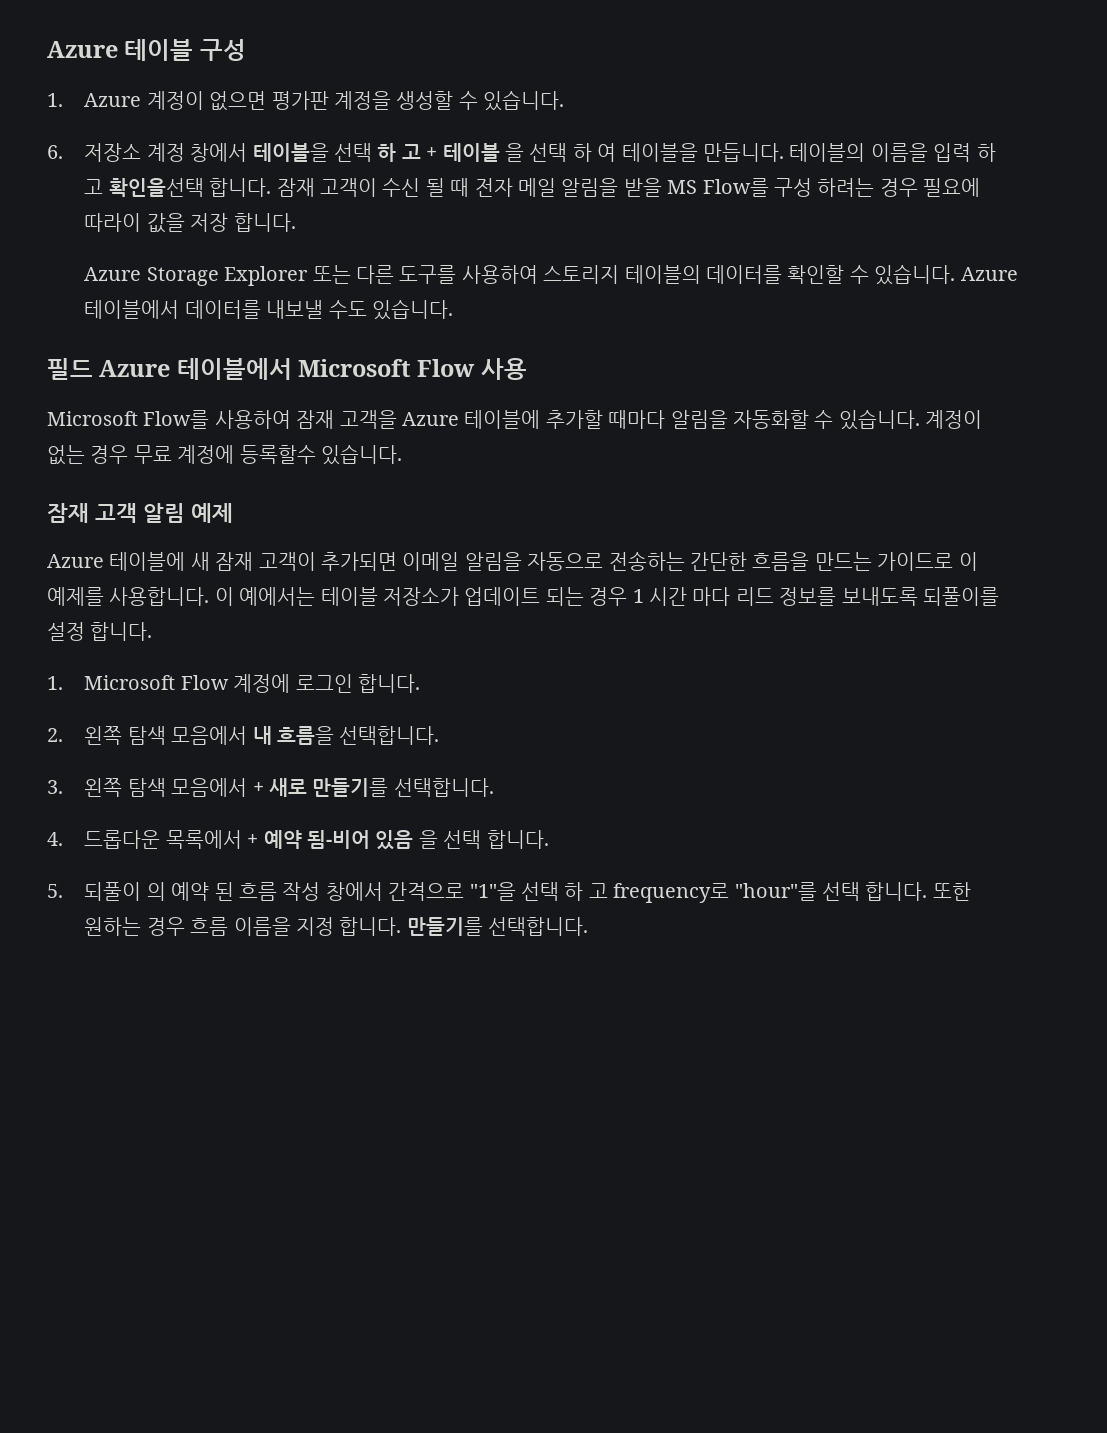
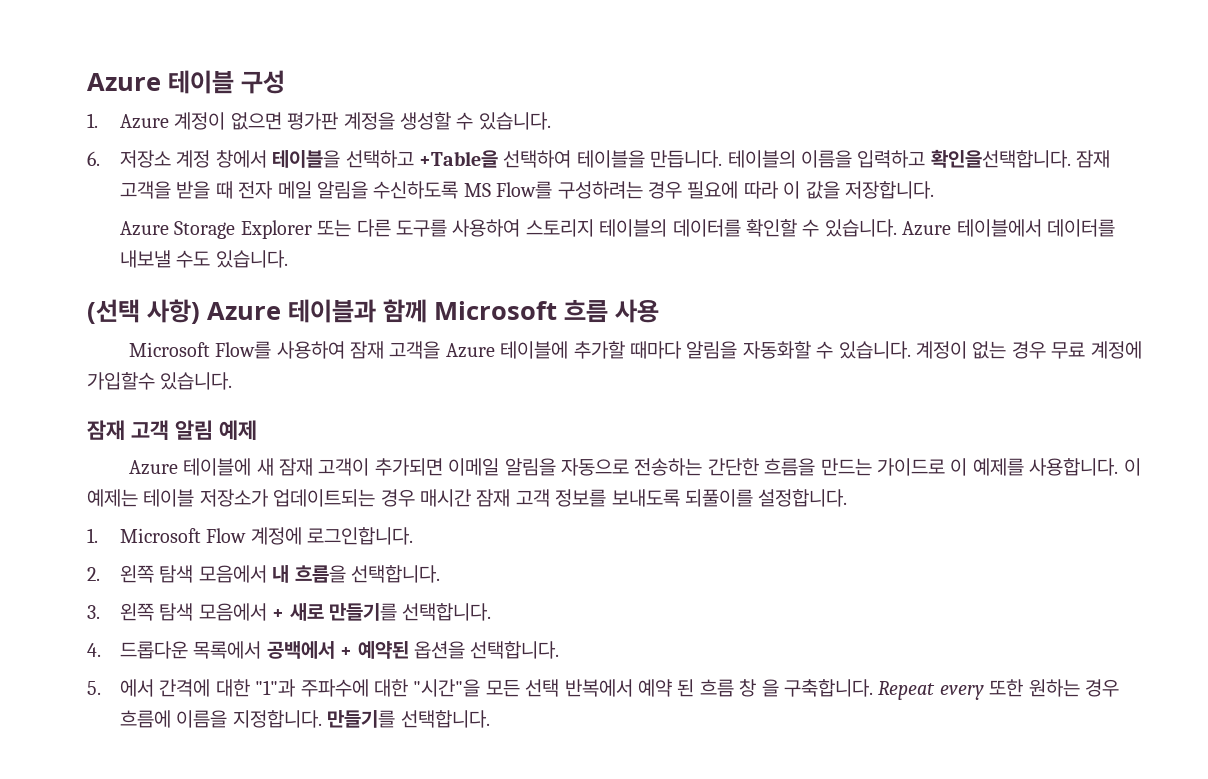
[333,143,996,162] [84,178,445,197] 선택 하 고 + 테이블 을 선택 하 여 테이블을 만듭니다. 테이블의 이름을 입력 하 고 확인을선택 합니다. 잠재 고객이 수신 될 -> [345,149,1111,168] [119,181,211,199] 선택하고 +Table을 선택하여 테이블을 만듭니다. 테이블의 이름을 입력하고 확인을선택합니다. 잠재 고객을 받을
[623,178,662,197] 받을 -> [373,181,459,199] 수신하도록
[773,178,981,197] [84,213,296,233] 구성 하려는 경우 필요에 따라이 값을 저장 합니다. -> [557,181,934,199] 구성하려는 경우 필요에 따라 이 값을 저장합니다.
[47,358,476,380] 필드 Azure 테이블에서 Microsoft Flow -> [87,299,608,324] (선택 사항) Azure 테이블과 함께 Microsoft 흐름
[239,445,316,464] 등록할수 -> [87,372,155,390] 가입할수
[239,587,316,606] 예에서는 -> [87,489,138,507] 예제는
[464,587,774,606] 업데이트 되는 경우 1 시간 마다 리드 -> [273,489,550,507] 업데이트되는 경우 매시간 잠재 고객
[47,622,153,641] 설정 합니다. -> [758,489,848,507] 설정합니다.
[295,674,420,693] 로그인 합니다. -> [307,527,414,545] 로그인합니다.
[247,830,549,850] [47,882,971,903] [84,917,402,936] + 예약 됨-비어 있음 을 선택 합니다. // 5. 되풀이 의 예약 된 흐름 작성 창에서 간격으로 "1"을 선택 하 고 frequency로 "hour"를 선택 합니다. 또한 원하는 경우 흐름 이름을 지정 합니다. -> [266,641,560,659] [87,679,1119,700] [119,710,322,728] 공백에서 + 예약된 옵션을 선택합니다. // 5. 에서 간격에 대한 "1"과 주파수에 대한 "시간"을 모든 선택 반복에서 예약 된 흐름 창 을 구축합니다. Repeat every 또한 원하는 경우 흐름에 이름을 지정합니다.

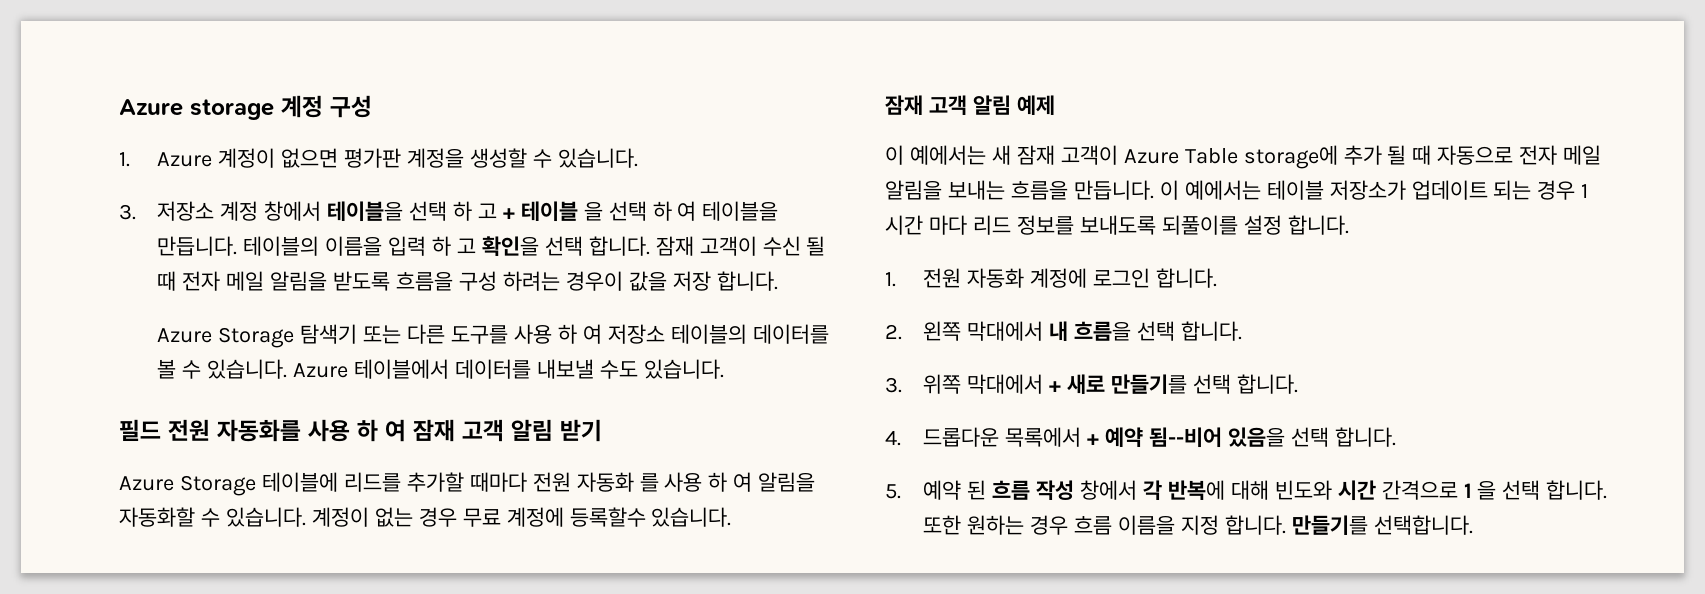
[87,70,234,94] Azure 테이블 -> [119,95,323,120] Azure storage 계정
[87,151,100,166] 6. -> [119,204,136,220] 3.
[345,149,1111,168] [119,181,934,199] [119,220,312,239] 선택하고 +Table을 선택하여 테이블을 만듭니다. 테이블의 이름을 입력하고 확인을선택합니다. 잠재 고객을 받을 때 전자 메일 알림을 수신하도록 MS Flow를 구성하려는 경우 필요에 따라 이 값을 저장합니다. // Azure Storage Explorer -> [408,201,779,222] [157,236,826,256] [157,271,778,291] [157,324,358,348] 선택 하 고 + 테이블 을 선택 하 여 테이블을 만듭니다. 테이블의 이름을 입력 하 고 확인을 선택 합니다. 잠재 고객이 수신 될 때 전자 메일 알림을 받도록 흐름을 구성 하려는 경우이 값을 저장 합니다. // Azure Storage 탐색기
[452,219,594,237] 사용하여 스토리지 -> [513,324,665,344] 사용 하 여 저장소
[745,219,797,237] 확인할 -> [157,359,177,379] 볼
[87,299,659,324] [128,341,682,359] (선택 사항) Azure 테이블과 함께 Microsoft 흐름 사용 // Microsoft Flow를 사용하여 잠재 고객을 Azure 테이블에 추가할 때마다 -> [119,419,602,442] [119,472,753,496] 필드 전원 자동화를 사용 하 여 잠재 고객 알림 받기 // Azure Storage 테이블에 리드를 추가할 때마다 전원 자동화 를 사용 하 여
[87,372,155,390] 가입할수 -> [569,507,646,527] 등록할수
[128,458,252,476] Azure 테이블에 -> [885,145,986,165] 이 예에서는
[374,458,1141,476] [87,489,550,507] 추가되면 이메일 알림을 자동으로 전송하는 간단한 흐름을 만드는 가이드로 이 예제를 사용합니다. 이 예제는 테이블 저장소가 업데이트되는 경우 매시간 잠재 고객 -> [1123,145,1602,169] [885,180,1589,200] [885,215,1011,235] Azure Table storage에 추가 될 때 자동으로 전자 메일 알림을 보내는 흐름을 만듭니다. 이 예에서는 테이블 저장소가 업데이트 되는 경우 1 시간 마다 리드
[758,489,848,507] [87,527,414,545] [87,565,440,583] [87,603,267,621] 설정합니다. // 1. Microsoft Flow 계정에 로그인합니다. // 2. 왼쪽 탐색 모음에서 내 흐름을 선택합니다. // 3. 왼쪽 탐색 모음에서 -> [1243,215,1349,235] [885,268,1217,288] [885,321,1242,341] [885,374,1044,394] 설정 합니다. // 1. 전원 자동화 계정에 로그인 합니다. // 2. 왼쪽 막대에서 내 흐름을 선택 합니다. // 3. 위쪽 막대에서
[402,603,492,621] 선택합니다. -> [1192,374,1298,394] 선택 합니다.
[266,641,560,659] [87,679,1119,700] [119,710,322,728] 공백에서 + 예약된 옵션을 선택합니다. // 5. 에서 간격에 대한 "1"과 주파수에 대한 "시간"을 모든 선택 반복에서 예약 된 흐름 창 을 구축합니다. Repeat every 또한 원하는 경우 흐름에 이름을 지정합니다. -> [1087,427,1396,448] [885,480,1608,501] [923,515,1286,535] + 예약 됨--비어 있음을 선택 합니다. // 5. 예약 된 흐름 작성 창에서 각 반복에 대해 빈도와 시간 간격으로 1 을 선택 합니다. 또한 원하는 경우 흐름 이름을 지정 합니다.

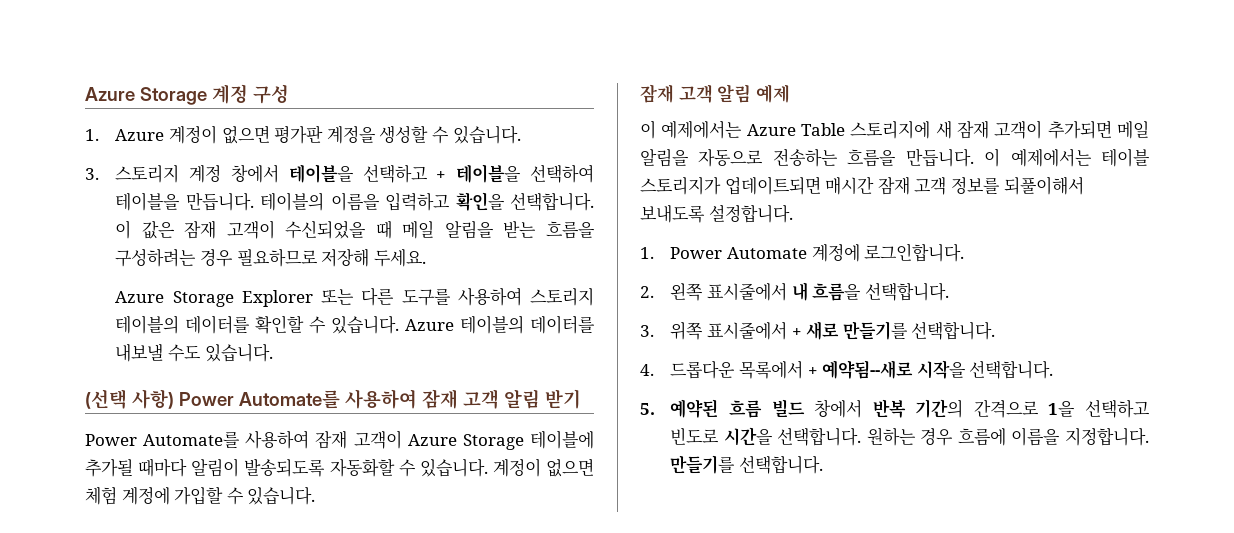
[119,99,274,120] Azure storage -> [85,87,207,105] Azure Storage
[157,201,215,221] 저장소 -> [115,165,180,183] 스토리지
[408,201,779,222] [157,236,826,256] [157,271,778,291] [157,324,358,348] 선택 하 고 + 테이블 을 선택 하 여 테이블을 만듭니다. 테이블의 이름을 입력 하 고 확인을 선택 합니다. 잠재 고객이 수신 될 때 전자 메일 알림을 받도록 흐름을 구성 하려는 경우이 값을 저장 합니다. // Azure Storage 탐색기 -> [362,164,595,183] [115,192,594,211] [115,220,596,239] [115,248,426,267] [115,290,313,307] 선택하고 + 테이블을 선택하여 테이블을 만듭니다. 테이블의 이름을 입력하고 확인을 선택합니다. 이 값은 잠재 고객이 수신되었을 때 메일 알림을 받는 흐름을 구성하려는 경우 필요하므로 저장해 두세요. // Azure Storage Explorer
[513,324,829,344] [157,359,177,379] 사용 하 여 저장소 테이블의 데이터를 볼 -> [457,287,594,306] [115,315,305,334] 사용하여 스토리지 테이블의 데이터를 확인할
[353,359,449,379] 테이블에서 -> [460,315,525,334] 테이블의
[119,419,602,442] [119,472,816,496] [119,507,646,527] 필드 전원 자동화를 사용 하 여 잠재 고객 알림 받기 // Azure Storage 테이블에 리드를 추가할 때마다 전원 자동화 를 사용 하 여 알림을 자동화할 수 있습니다. 계정이 없는 경우 무료 계정에 등록할수 -> [85,389,581,409] [85,430,595,450] [85,458,594,477] [85,486,244,505] (선택 사항) Power Automate를 사용하여 잠재 고객 알림 받기 // Power Automate를 사용하여 잠재 고객이 Azure Storage 테이블에 추가될 때마다 알림이 발송되도록 자동화할 수 있습니다. 계정이 없으면 체험 계정에 가입할 수
[909,145,1602,169] [885,180,1589,200] [885,215,1349,235] [885,268,1217,288] 예에서는 새 잠재 고객이 Azure Table storage에 추가 될 때 자동으로 전자 메일 알림을 보내는 흐름을 만듭니다. 이 예에서는 테이블 저장소가 업데이트 되는 경우 1 시간 마다 리드 정보를 보내도록 되풀이를 설정 합니다. // 1. 전원 자동화 계정에 로그인 합니다. -> [661,120,1149,139] [640,148,1150,167] [640,176,1084,195] [640,204,793,223] [640,243,965,262] 예제에서는 Azure Table 스토리지에 새 잠재 고객이 추가되면 메일 알림을 자동으로 전송하는 흐름을 만듭니다. 이 예제에서는 테이블 스토리지가 업데이트되면 매시간 잠재 고객 정보를 되풀이해서 보내도록 설정합니다. // 1. Power Automate 계정에 로그인합니다.
[967,321,1044,341] 막대에서 -> [707,282,788,301] 표시줄에서
[1136,321,1242,341] 선택 합니다. -> [864,282,949,301] 선택합니다.
[967,374,1044,394] 막대에서 -> [707,321,788,340] 표시줄에서
[1192,374,1298,394] 선택 합니다. -> [911,321,996,340] 선택합니다.
[1105,427,1396,448] [885,480,1608,501] [923,515,1286,535] 예약 됨--비어 있음을 선택 합니다. // 5. 예약 된 흐름 작성 창에서 각 반복에 대해 빈도와 시간 간격으로 1 을 선택 합니다. 또한 원하는 경우 흐름 이름을 지정 합니다. -> [822,360,1054,379] [640,399,1150,418] [670,427,1149,446] 예약됨--새로 시작을 선택합니다. // 5. 예약된 흐름 빌드 창에서 반복 기간의 간격으로 1을 선택하고 빈도로 시간을 선택합니다. 원하는 경우 흐름에 이름을 지정합니다.

